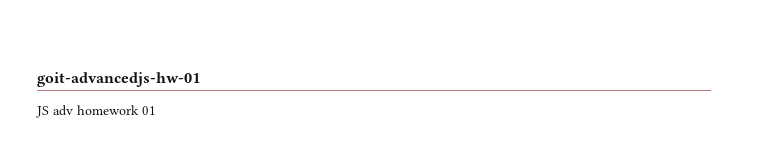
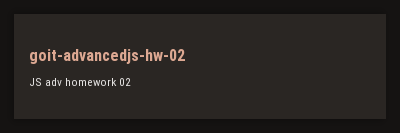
[37,72,200,87] goit-advancedjs-hw-01 -> [29,49,185,64] goit-advancedjs-hw-02
[142,106,156,115] 01 -> [119,78,132,86] 02

